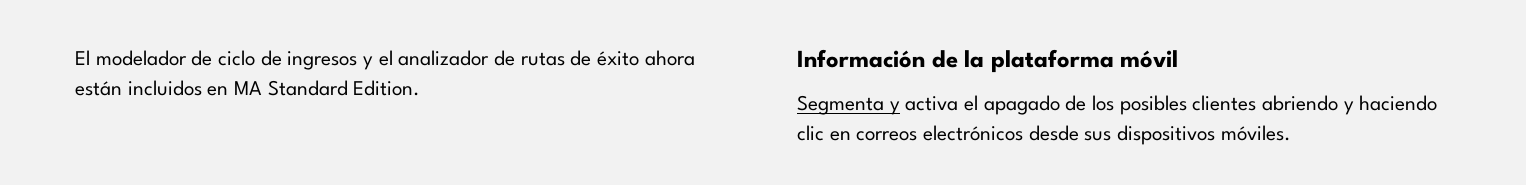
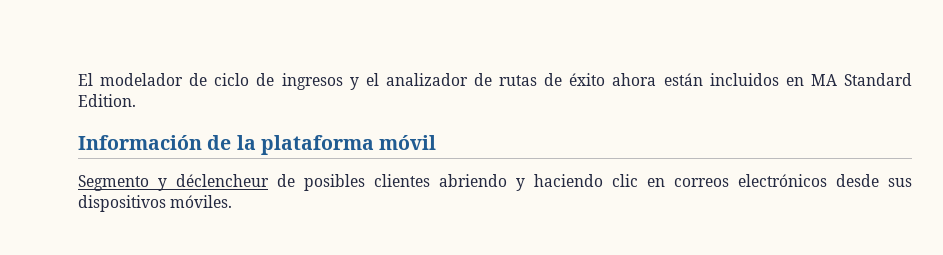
[797,95,1115,115] Segmenta y activa el apagado de los -> [78,174,295,191] Segmento y déclencheur de

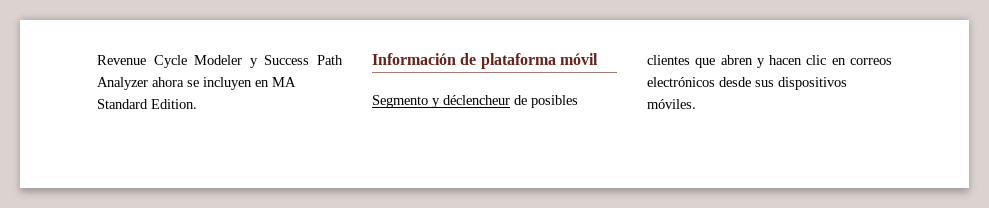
[78,73,779,90] El modelador de ciclo de ingresos y el analizador de rutas de éxito ahora están incluidos -> [97,55,343,68] [97,77,252,90] Revenue Cycle Modeler y Success Path Analyzer ahora se incluyen
[236,135,256,150] la -> (477, 59) none
[439,174,603,191] abriendo y haciendo -> [695,55,803,68] que abren y hacen

